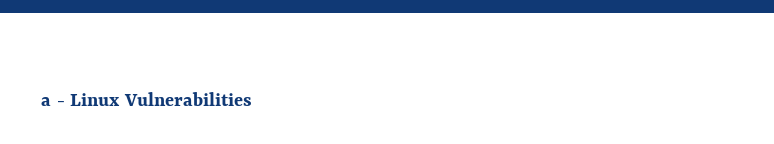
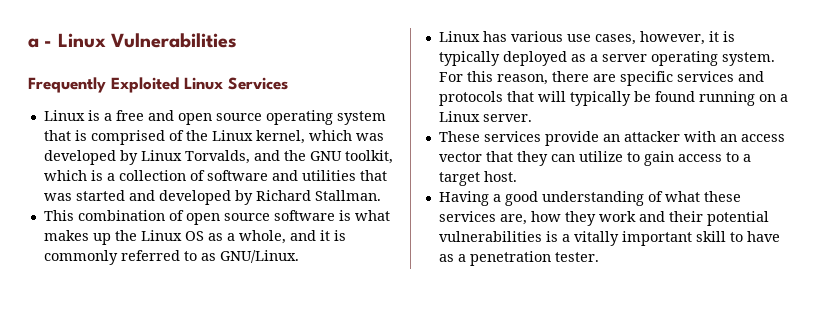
(252, 99) none -> [28,77,288,93] [43,110,386,125] [43,130,384,145] [43,150,393,165] [43,170,387,181] [43,190,381,205] [43,210,390,225] [43,230,346,245] [43,250,299,265] [438,31,735,45] [438,51,775,66] [438,71,764,86] [438,91,788,106] [438,111,532,122] [438,131,785,146] [438,151,751,166] [438,171,517,186] [438,191,741,206] [438,211,769,226] [438,231,780,246] [438,251,599,266] // Frequently Exploited Linux Services // Linux is a free and open source operating system that is comprised of the Linux kernel, which was developed by Linux Torvalds, and the GNU toolkit, which is a collection of software and utilities that was started and developed by Richard Stallman. // This combination of open source software is what makes up the Linux OS as a whole, and it is commonly referred to as GNU/Linux. // Linux has various use cases, however, it is typically deployed as a server operating system. For this reason, there are specific services and protocols that will typically be found running on a Linux server. // These services provide an attacker with an access vector that they can utilize to gain access to a target host. // Having a good understanding of what these services are, how they work and their potential vulnerabilities is a vitally important skill to have as a penetration tester.

